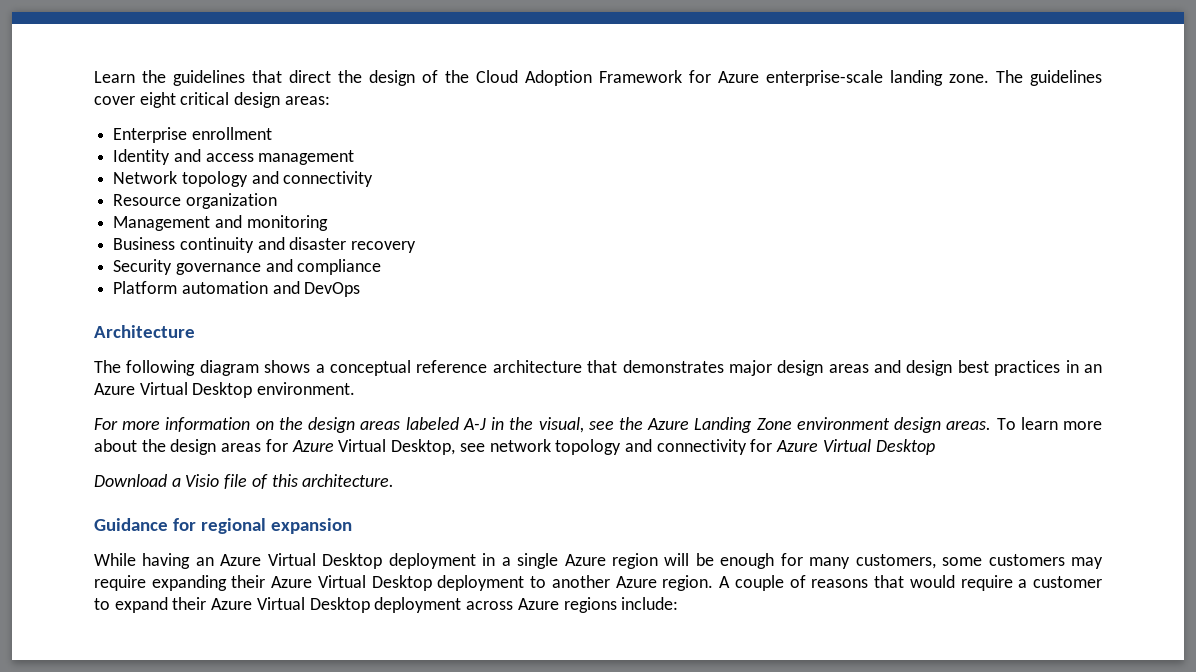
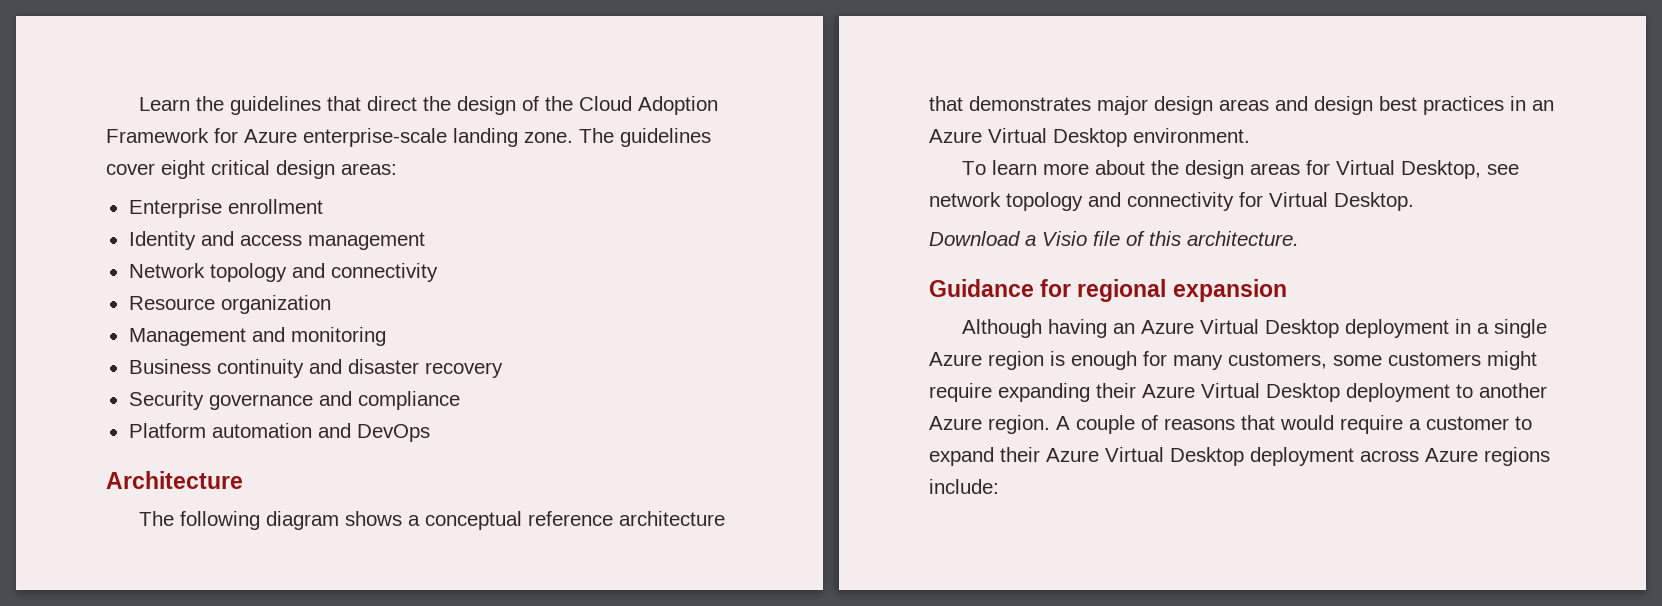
[94,417,992,433] For more information on the design areas labeled A-J in the visual, see the Azure Landing Zone environment design areas. -> (1250, 135) none
[291,440,334,452] Azure -> (1331, 167) none
[776,439,935,455] Azure Virtual Desktop -> [1269,192,1414,211] Virtual Desktop.
[94,553,136,566] While -> [962,319,1043,338] Although
[664,553,714,566] will be -> [1050,351,1065,366] is
[1071,557,1104,569] may -> [1487,351,1537,370] might

